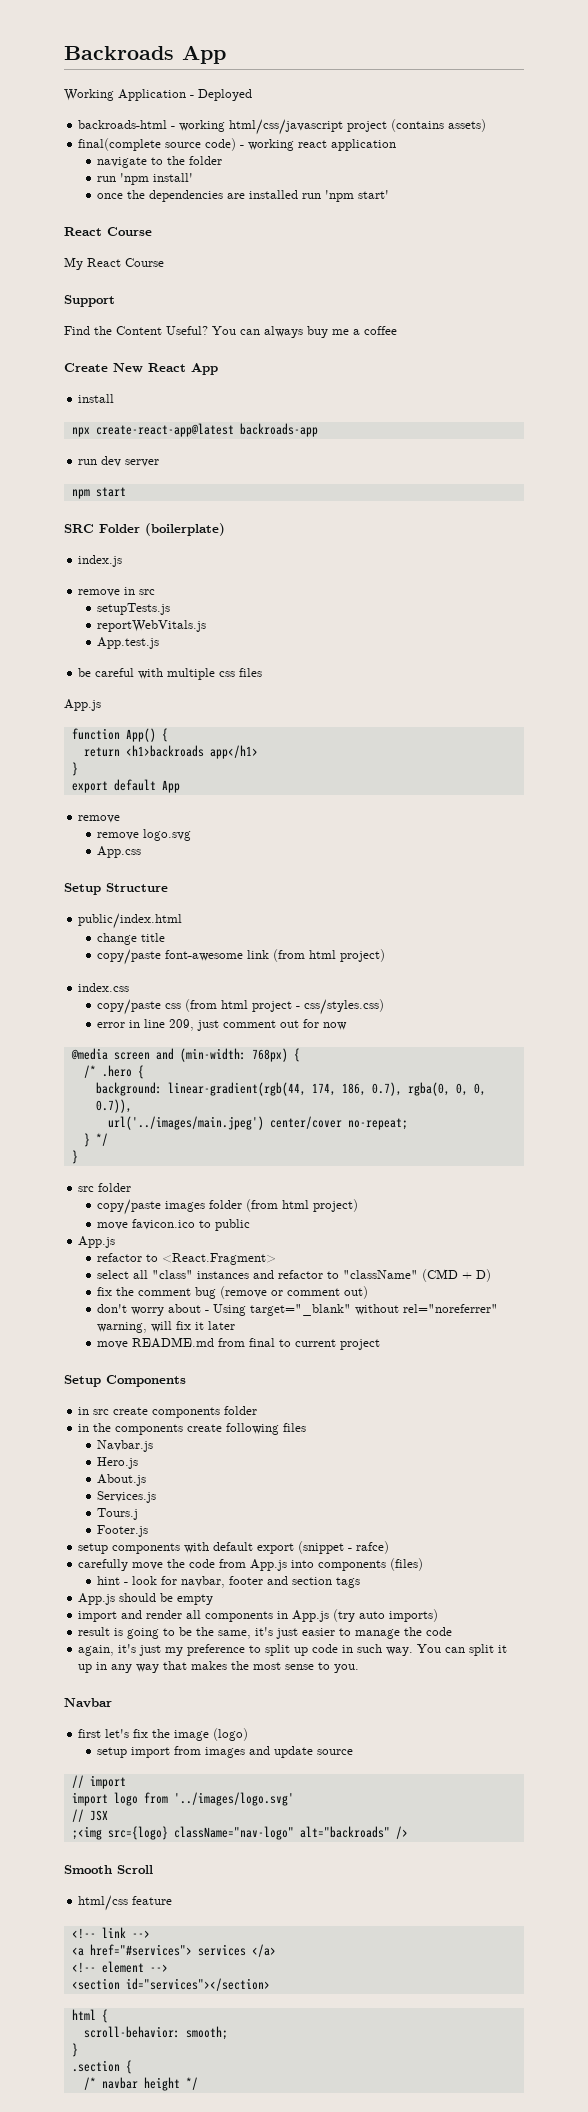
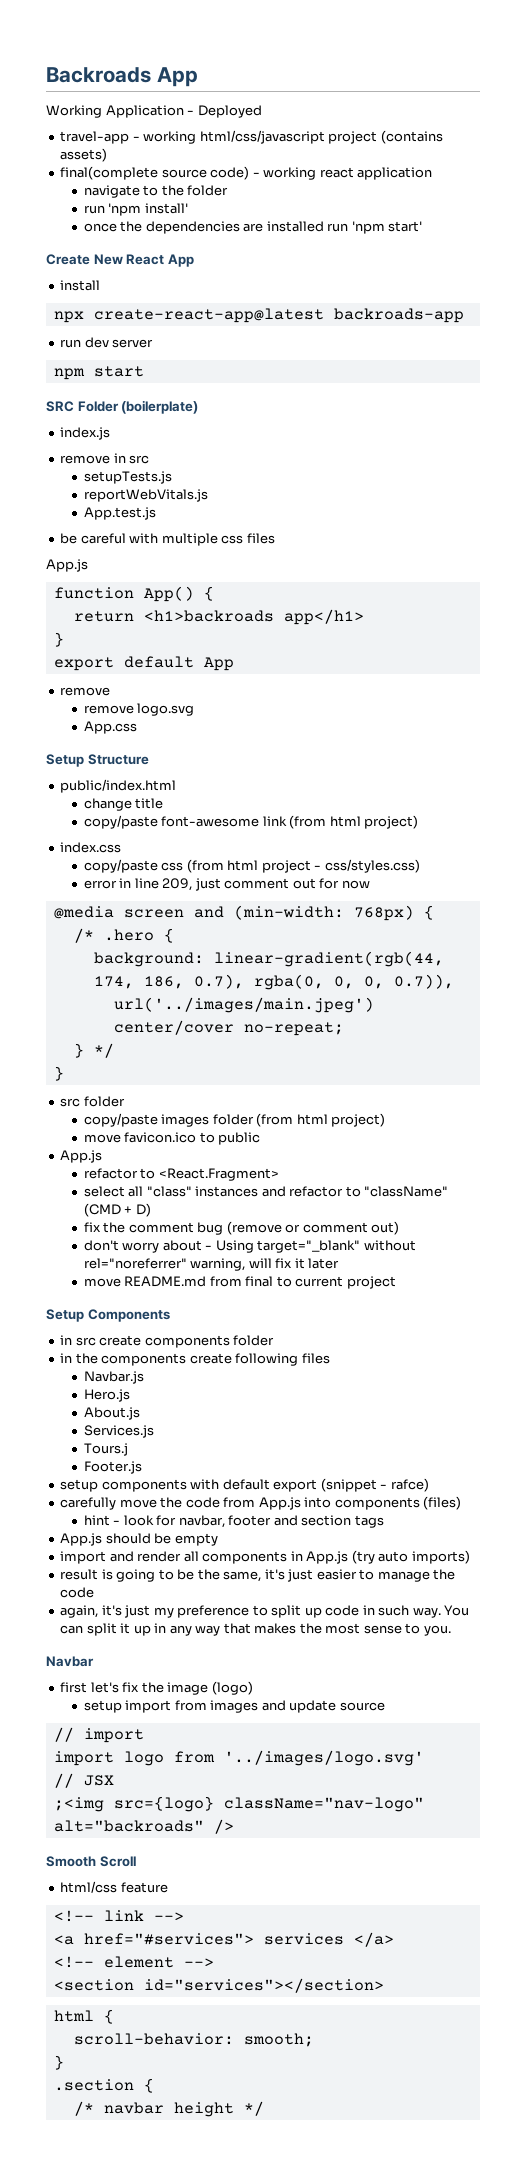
[78,120,168,129] backroads-html -> [60,131,130,144] travel-app
[64,227,152,236] [64,257,164,270] [64,295,115,307] [64,326,397,338] // React Course // My React Course // Support // Find the Content Useful? You can always buy me a coffee -> (423, 226) none

